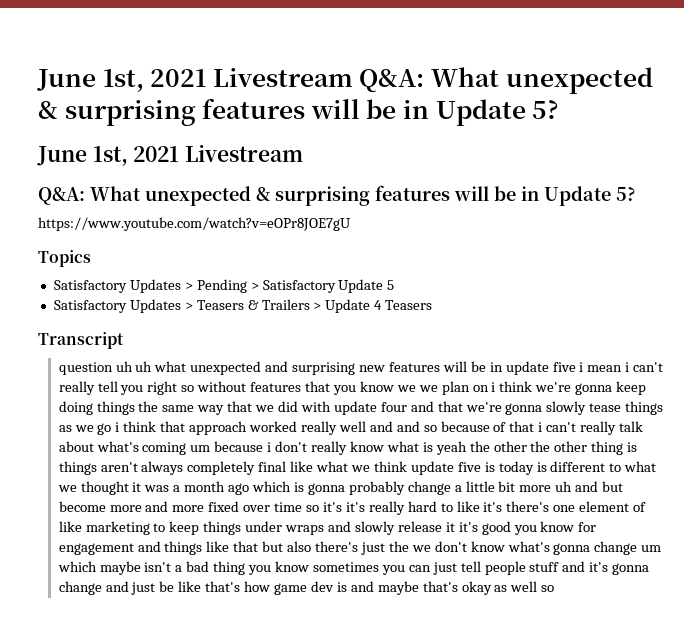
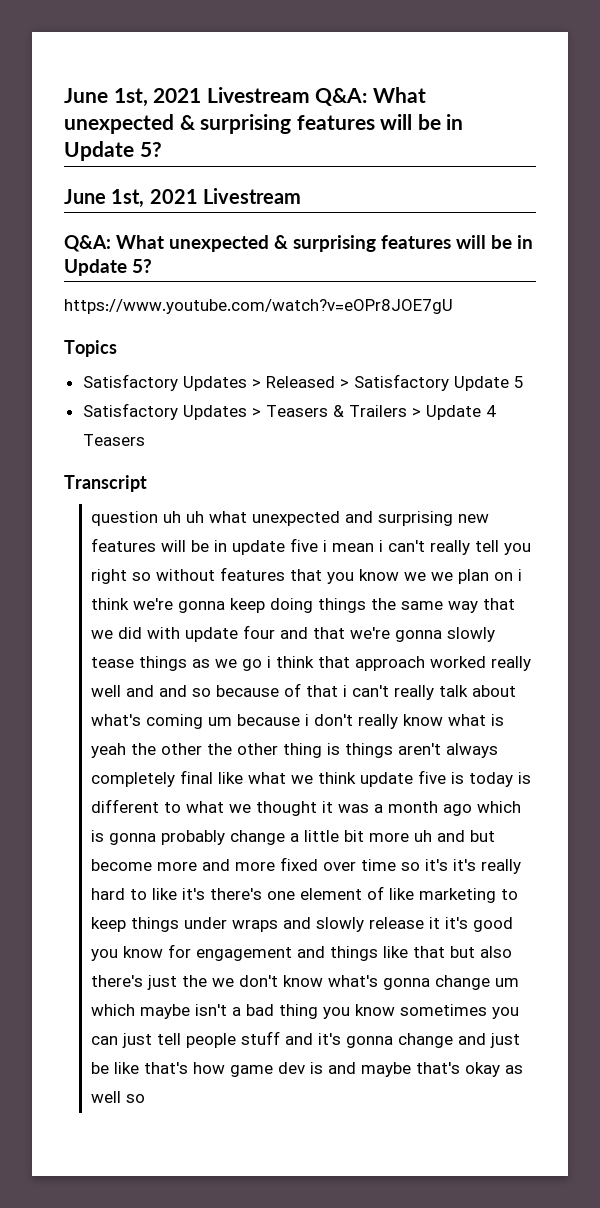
[196,279,247,293] Pending -> [265,376,335,388] Released

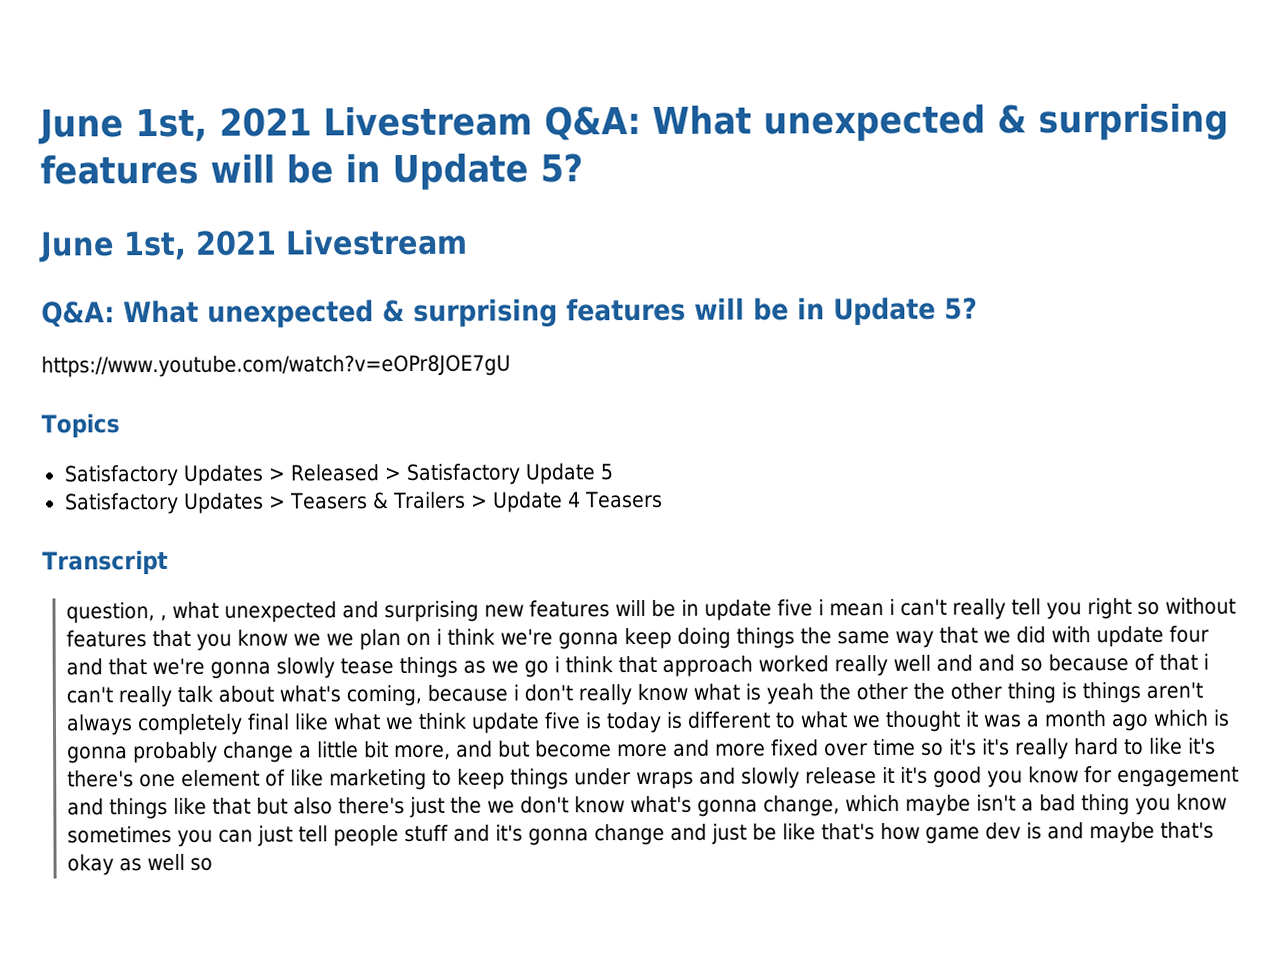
[91,511,205,526] question uh uh -> [66,602,168,624] question, ,
[146,714,233,729] coming um -> [346,684,423,707] coming,
[369,830,433,842] more uh -> [394,744,452,761] more,
[435,975,520,990] change um -> [763,795,841,817] change,

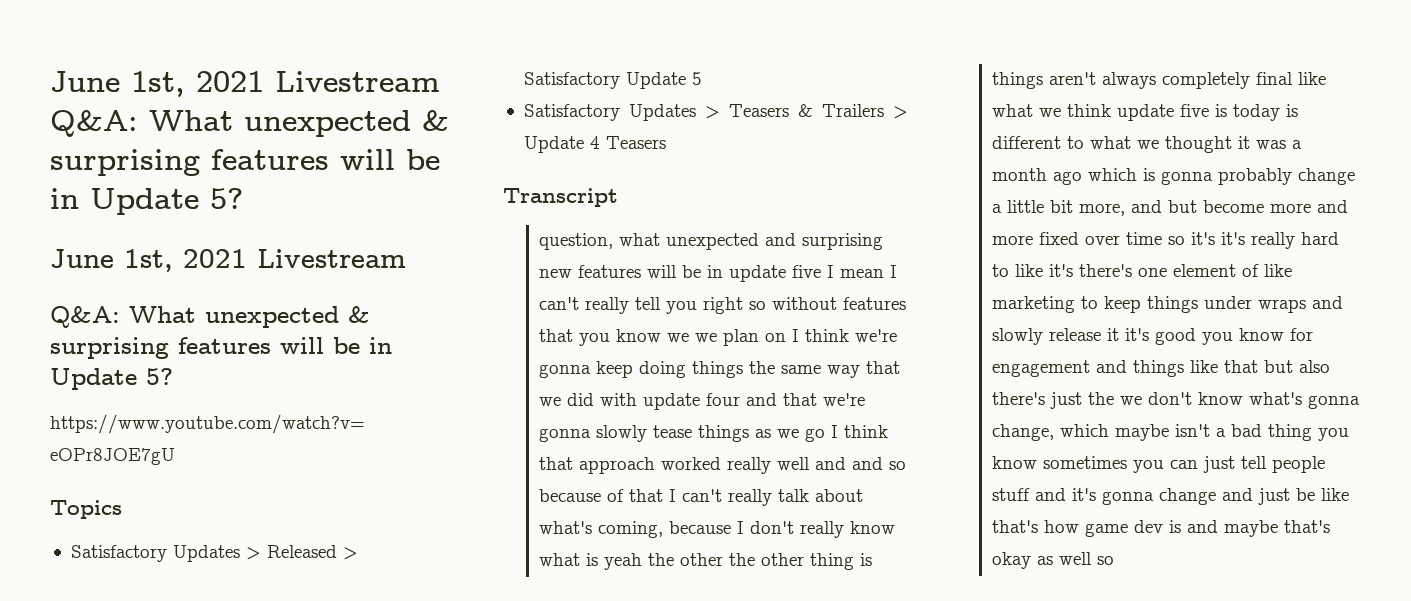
[160,614,168,622] , -> (614, 241) none
[818,598,896,617] i mean i -> [827,265,898,278] I mean I
[436,628,443,645] i -> [792,329,800,342] I
[554,656,561,673] i -> [831,425,839,438] I
[1203,653,1210,670] i -> [669,489,677,502] I
[513,684,520,701] i -> [737,521,745,534] I

